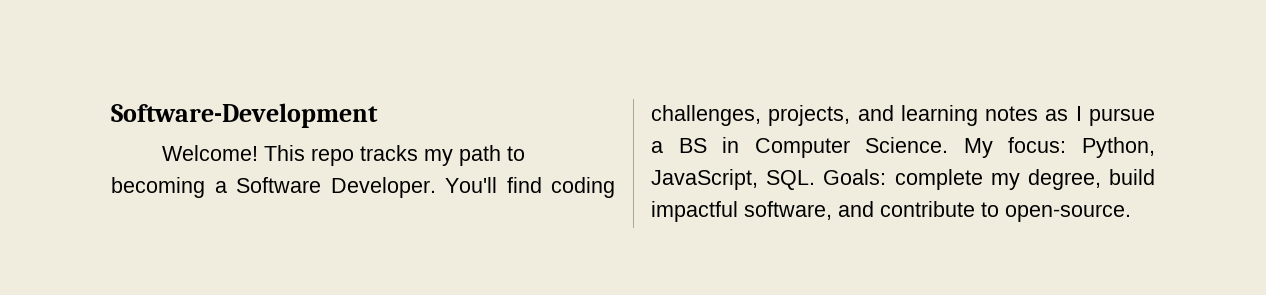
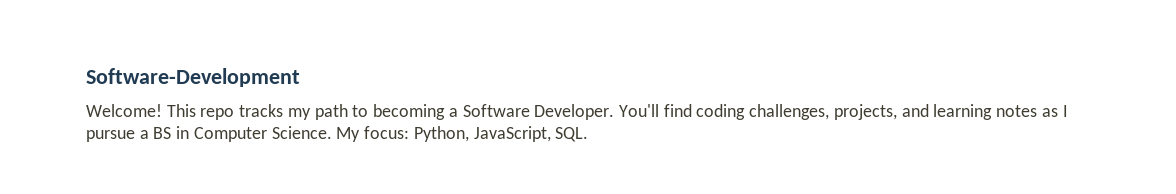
[823,169,1155,190] [651,201,1131,222] Goals: complete my degree, build impactful software, and contribute to open-source. -> (589, 134) none

